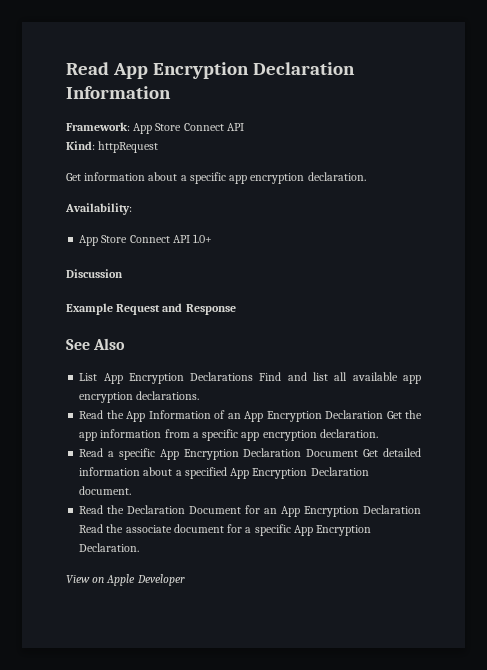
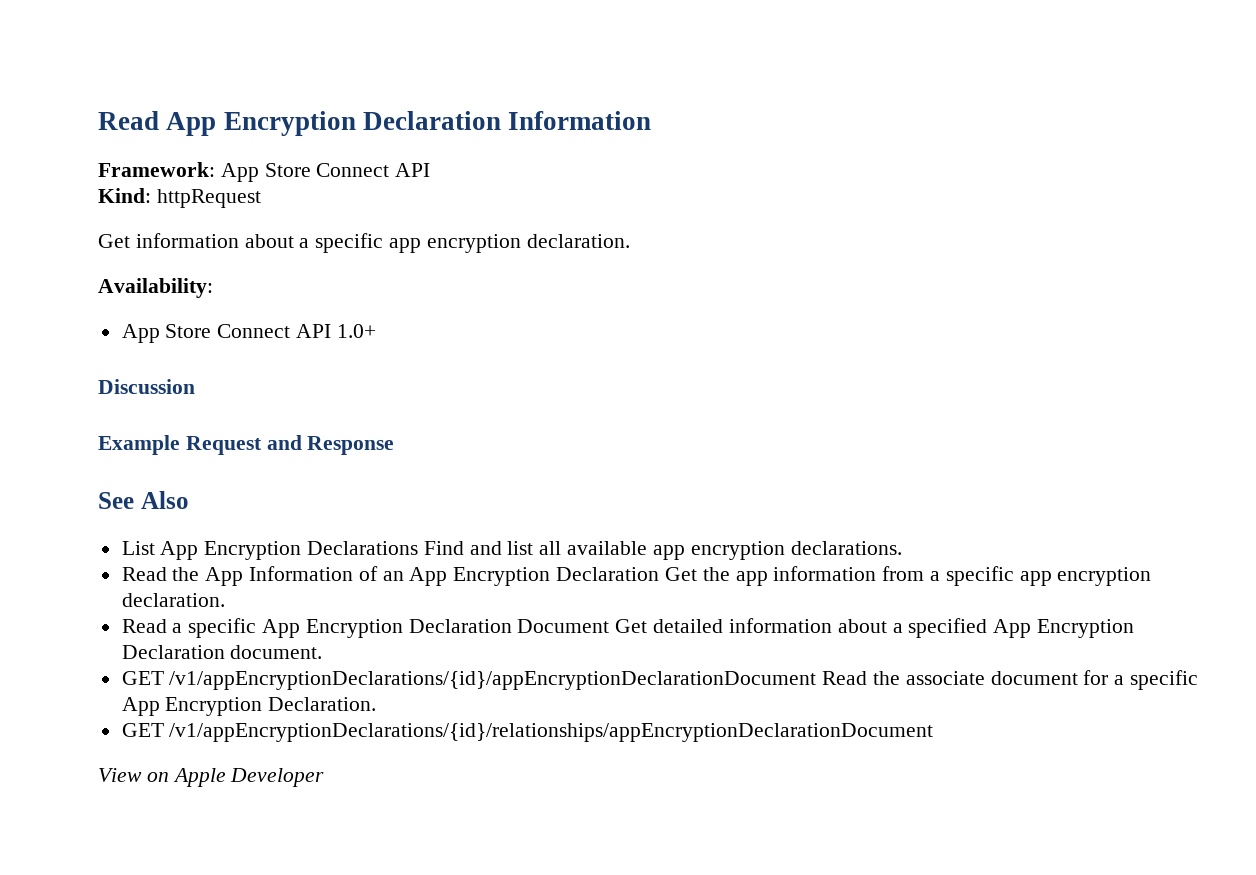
[79,505,421,517] Read the Declaration Document for an App Encryption Declaration -> [121,671,817,690] GET /v1/appEncryptionDeclarations/{id}/appEncryptionDeclarationDocument
(140, 547) none -> [121,723,934,742] // GET /v1/appEncryptionDeclarations/{id}/relationships/appEncryptionDeclarationDocument

